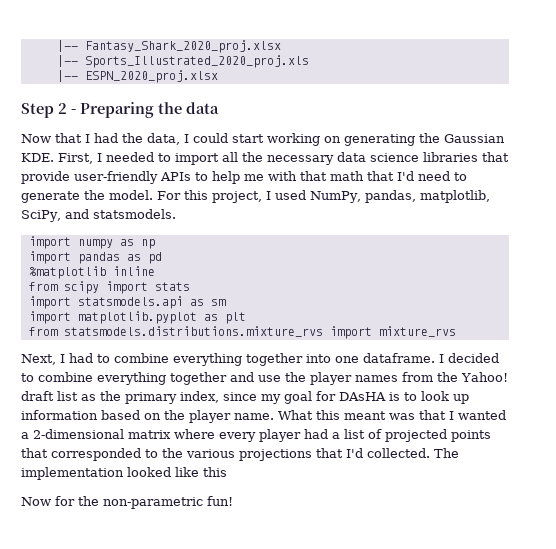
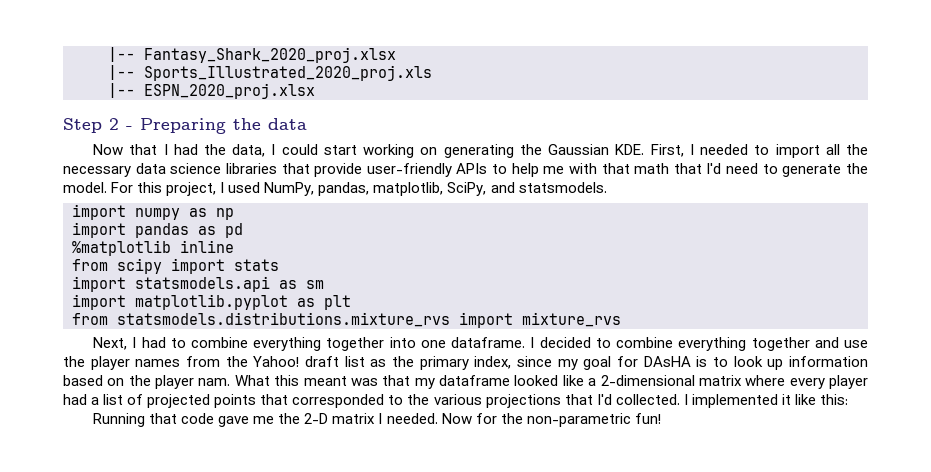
[234,413,274,420] name. -> [198,378,231,386] nam.
[449,410,506,420] I wanted -> [414,375,584,389] my dataframe looked like
[434,448,459,458] [21,467,227,480] The implementation looked like this // -> [683,394,848,408] [93,413,438,427] I implemented it like this: // Running that code gave me the 2-D matrix I needed.

